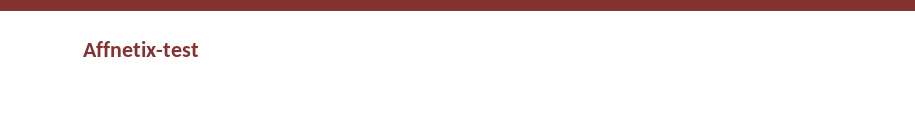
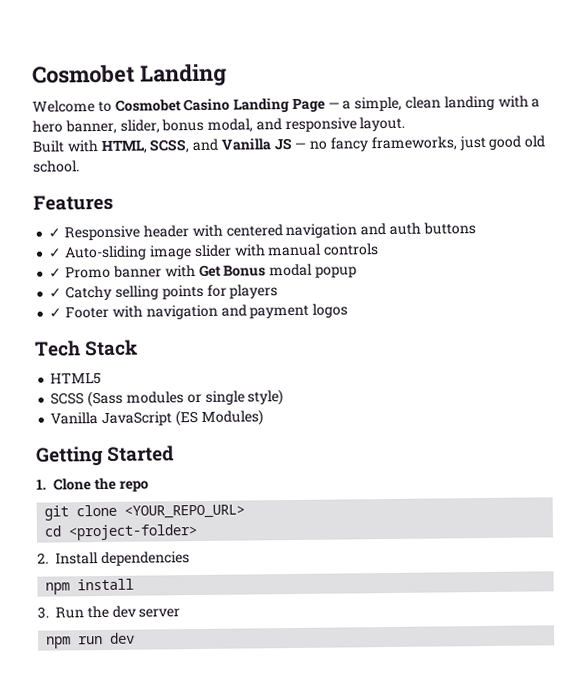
[83,41,199,57] Affnetix-test -> [32,63,227,87] [32,95,541,113] [32,116,406,135] [32,135,546,155] [33,160,80,173] [33,194,114,211] [48,222,476,241] [48,243,380,261] [49,263,357,279] [49,284,279,301] [49,303,349,320] [34,339,139,357] [50,373,102,385] [50,389,284,408] [50,409,263,427] [36,445,175,467] [36,477,149,492] [44,504,246,521] [44,524,199,541] [37,551,190,567] [45,578,135,595] [37,605,181,619] [46,632,136,649] Cosmobet Landing // Welcome to Cosmobet Casino Landing Page — a simple, clean landing with a hero banner, slider, bonus modal, and responsive layout. // Built with HTML, SCSS, and Vanilla JS — no fancy frameworks, just good old school. // Features // ✓ Responsive header with centered navigation and auth buttons // ✓ Auto-sliding image slider with manual controls // ✓ Promo banner with Get Bonus modal popup // ✓ Catchy selling points for players // ✓ Footer with navigation and payment logos // Tech Stack // HTML5 // SCSS (Sass modules or single style) // Vanilla JavaScript (ES Modules) // Getting Started // 1. Clone the repo // git clone <YOUR_REPO_URL> // cd <project-folder> // 2. Install dependencies // npm install // 3. Run the dev server // npm run dev

